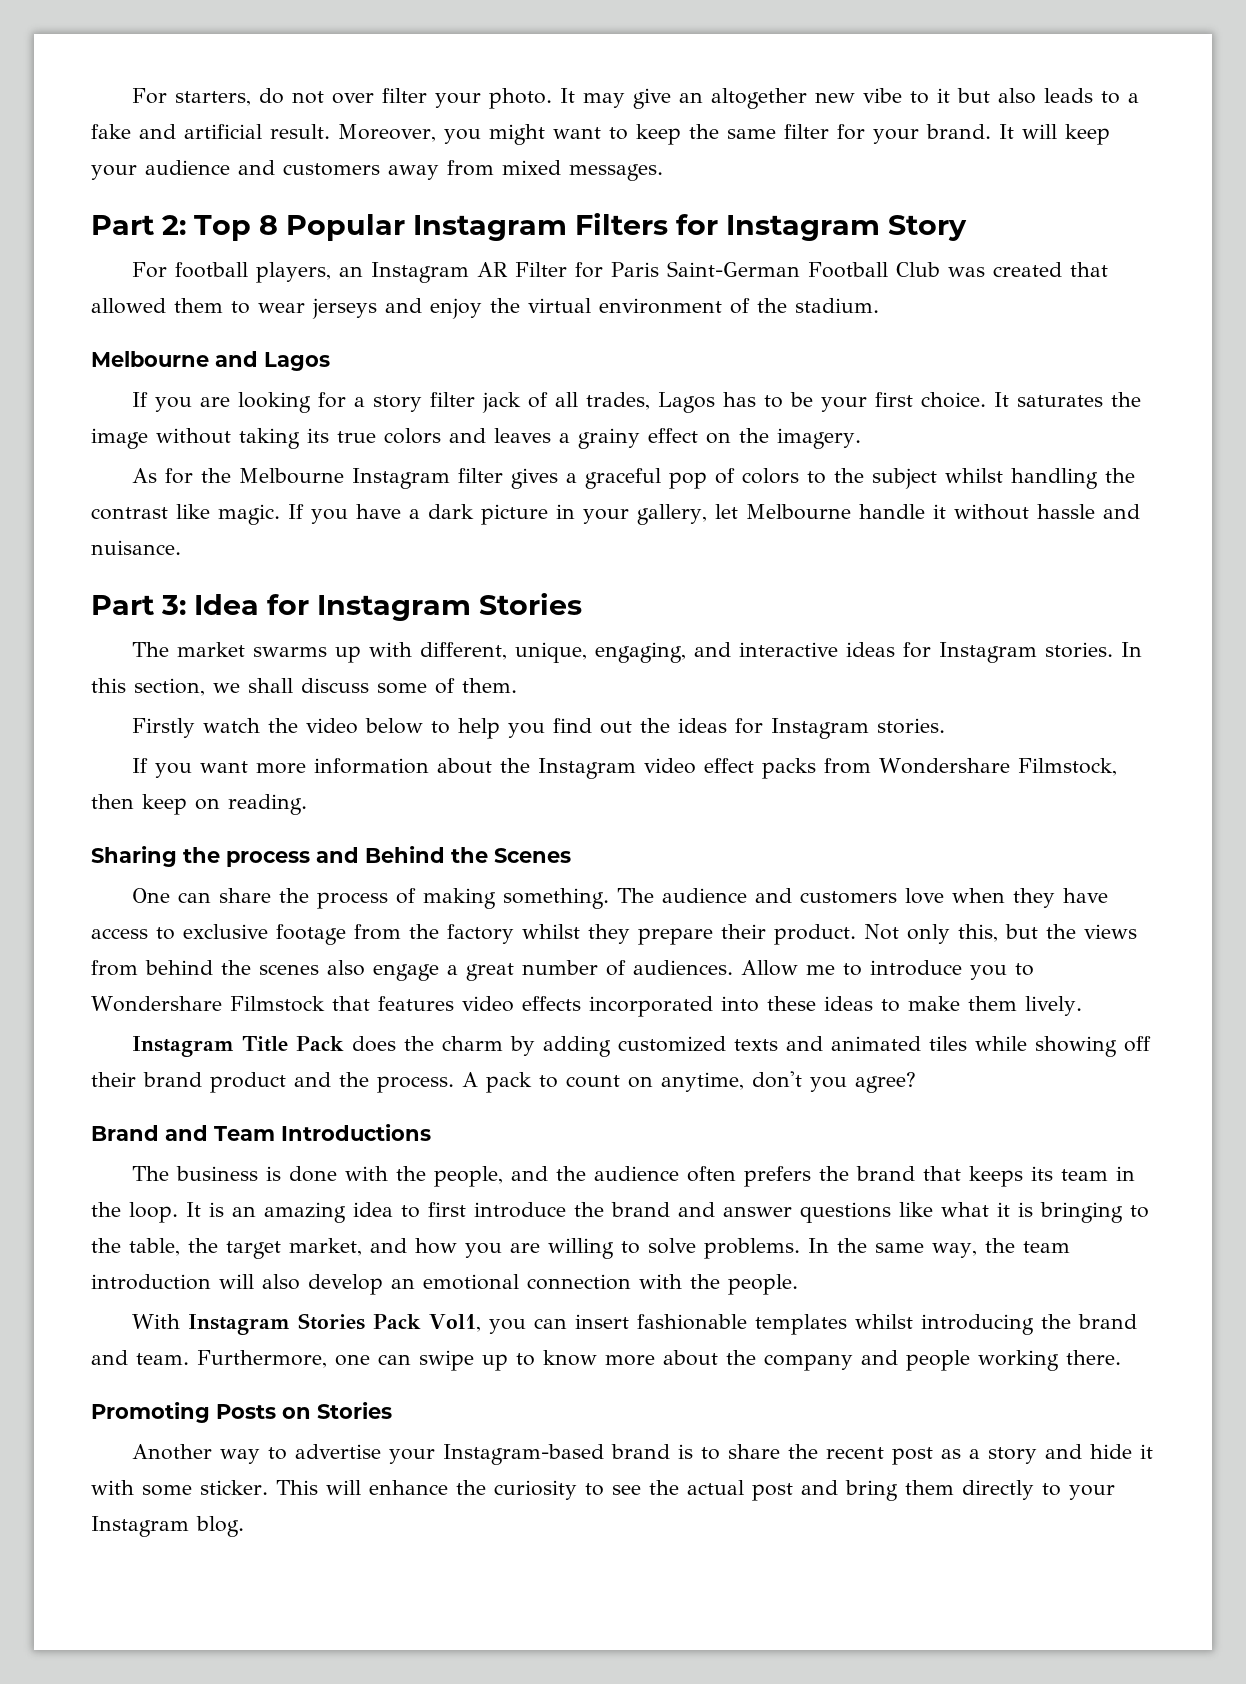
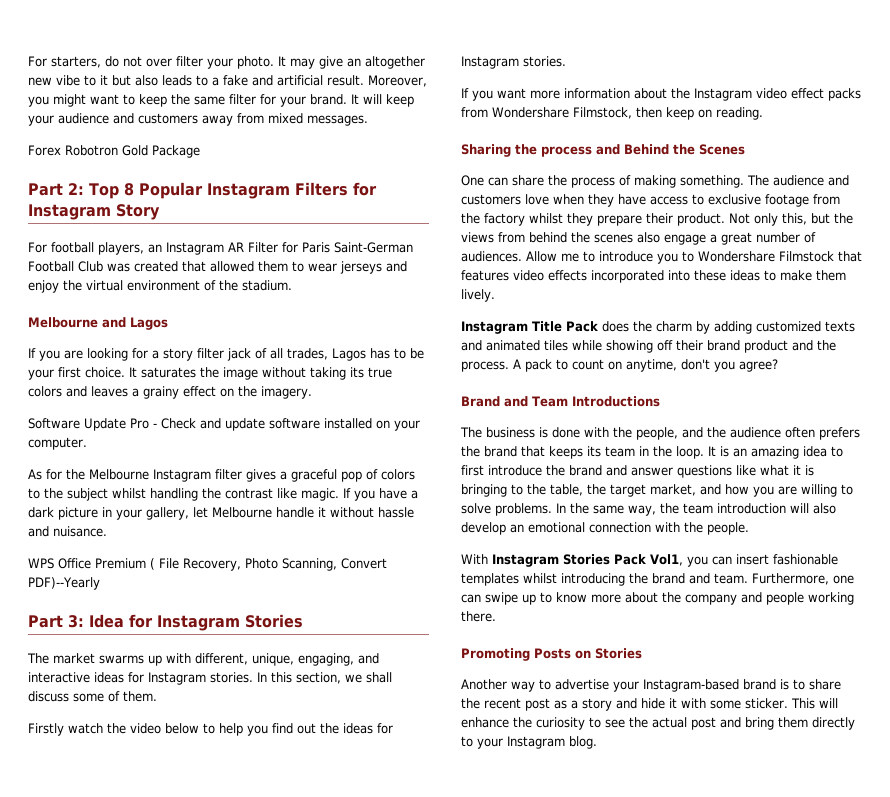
(663, 172) none -> [28,145,200,158] // Forex Robotron Gold Package
(861, 438) none -> [28,418,420,431] [28,437,87,450] // Software Update Pro - Check and update software installed on your computer.
(181, 547) none -> [28,558,387,571] [28,577,100,590] // WPS Office Premium ( File Recovery, Photo Scanning, Convert PDF)--Yearly

